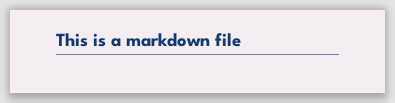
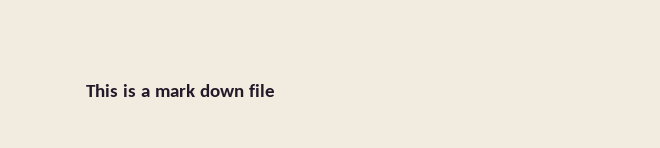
[126,33,210,47] markdown -> [154,84,244,97] mark down

